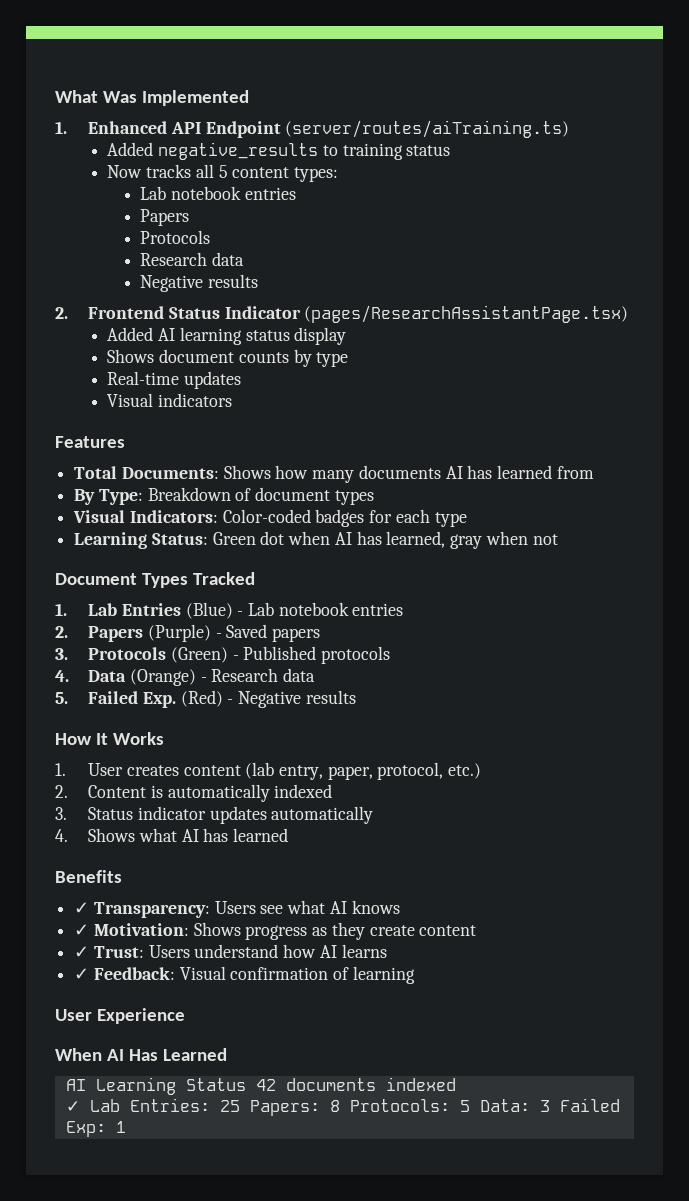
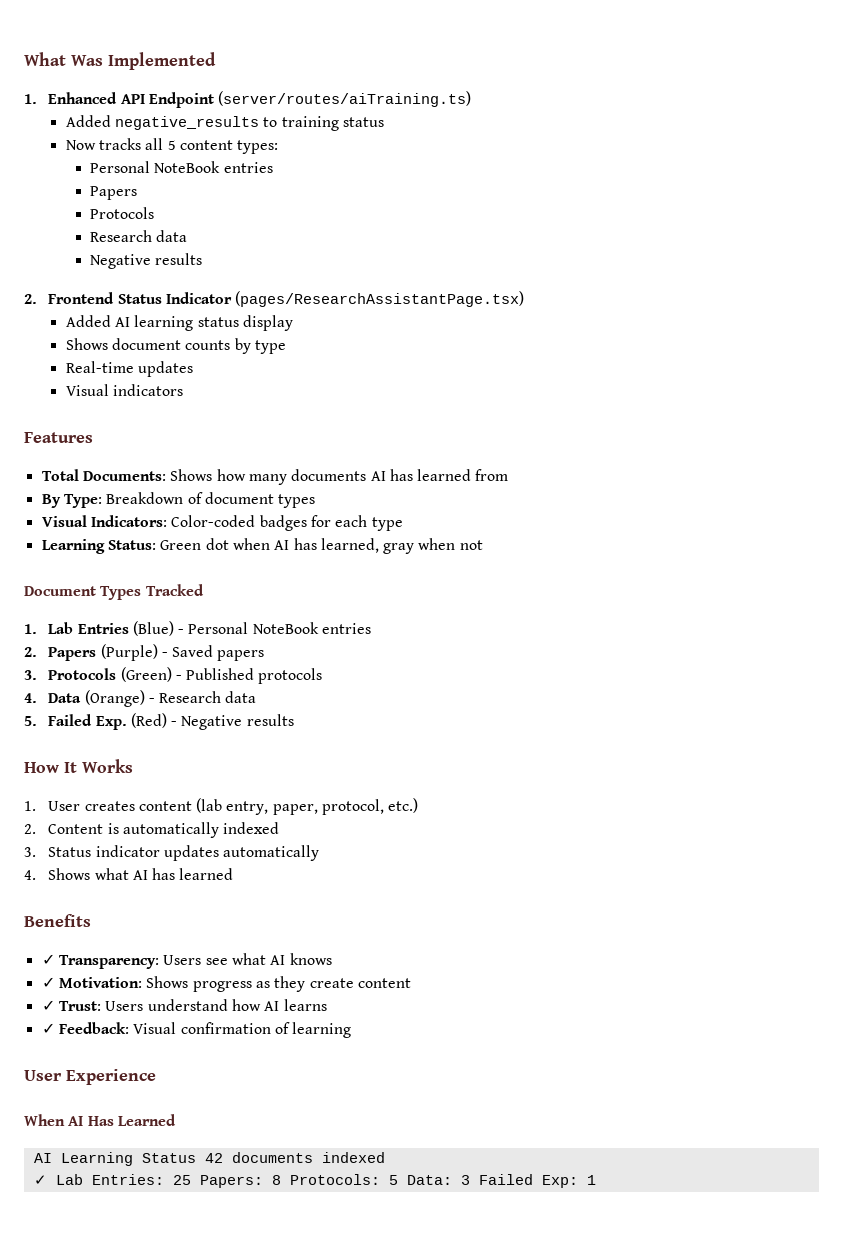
[140,186,242,200] Lab notebook -> [89,161,221,173] Personal NoteBook
[248,602,349,616] Lab notebook -> [188,622,319,634] Personal NoteBook

